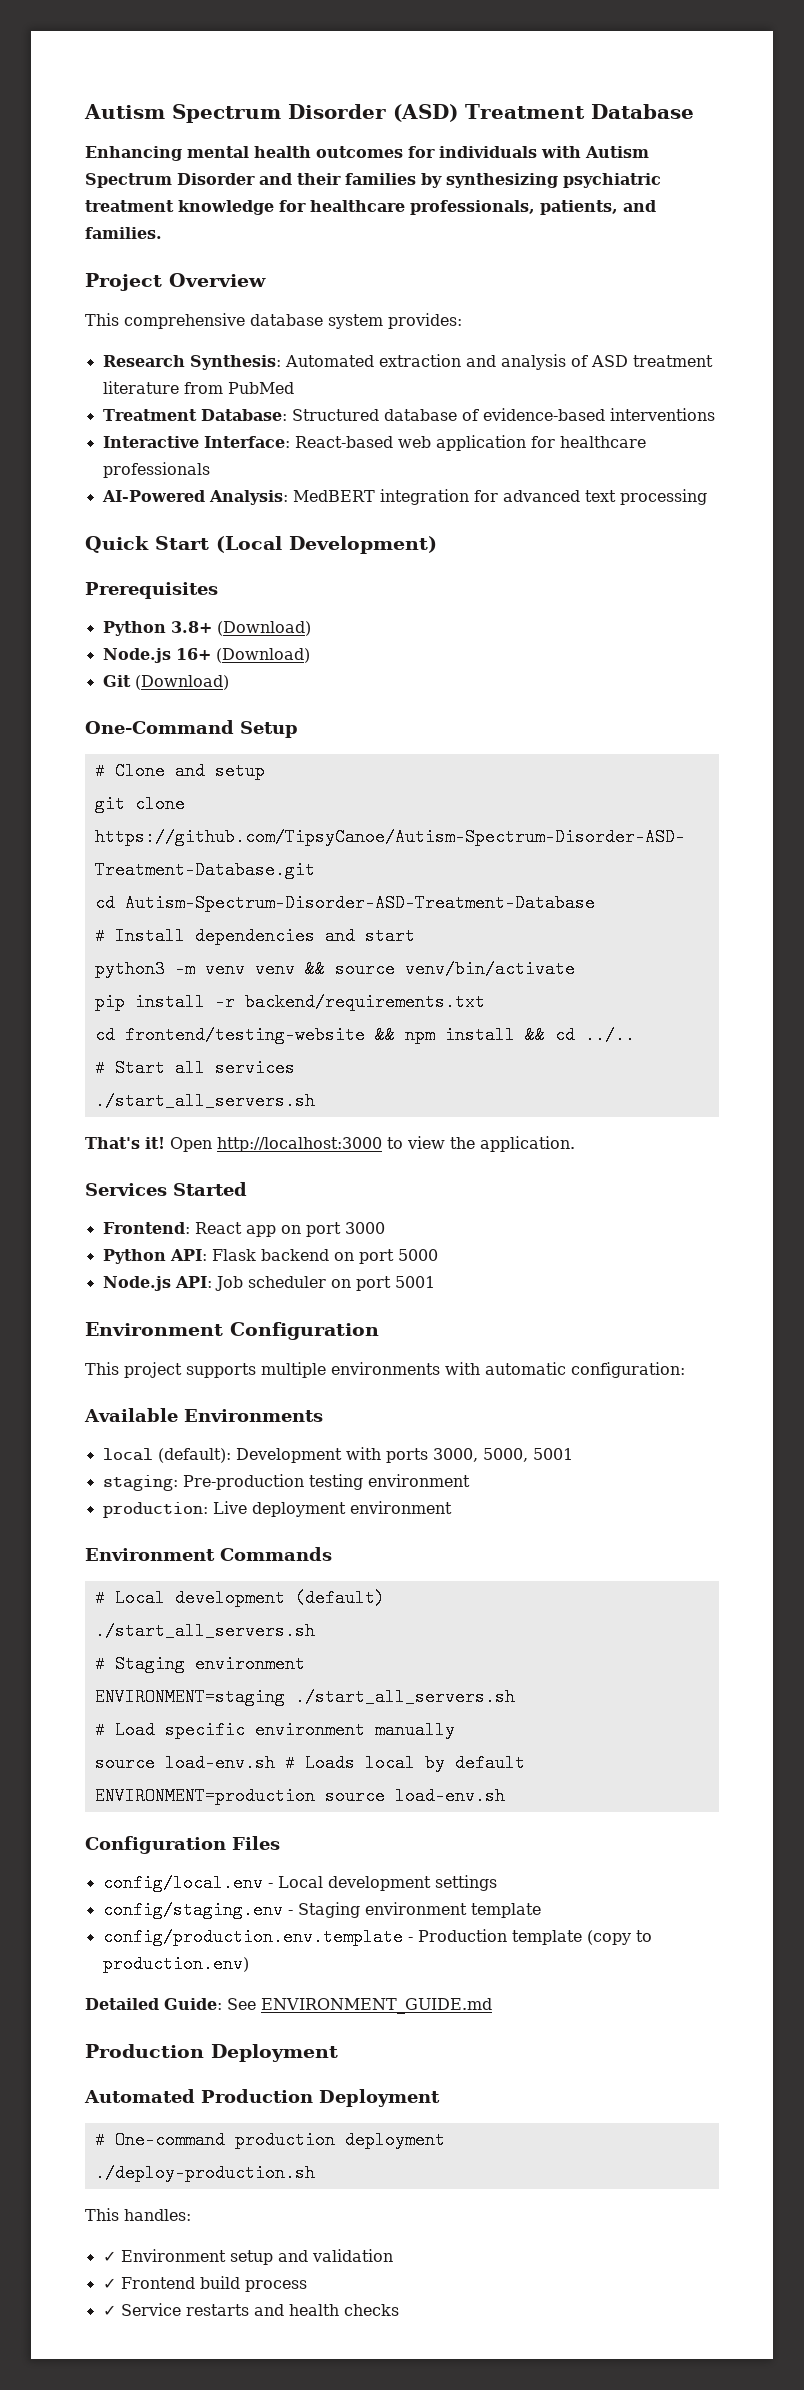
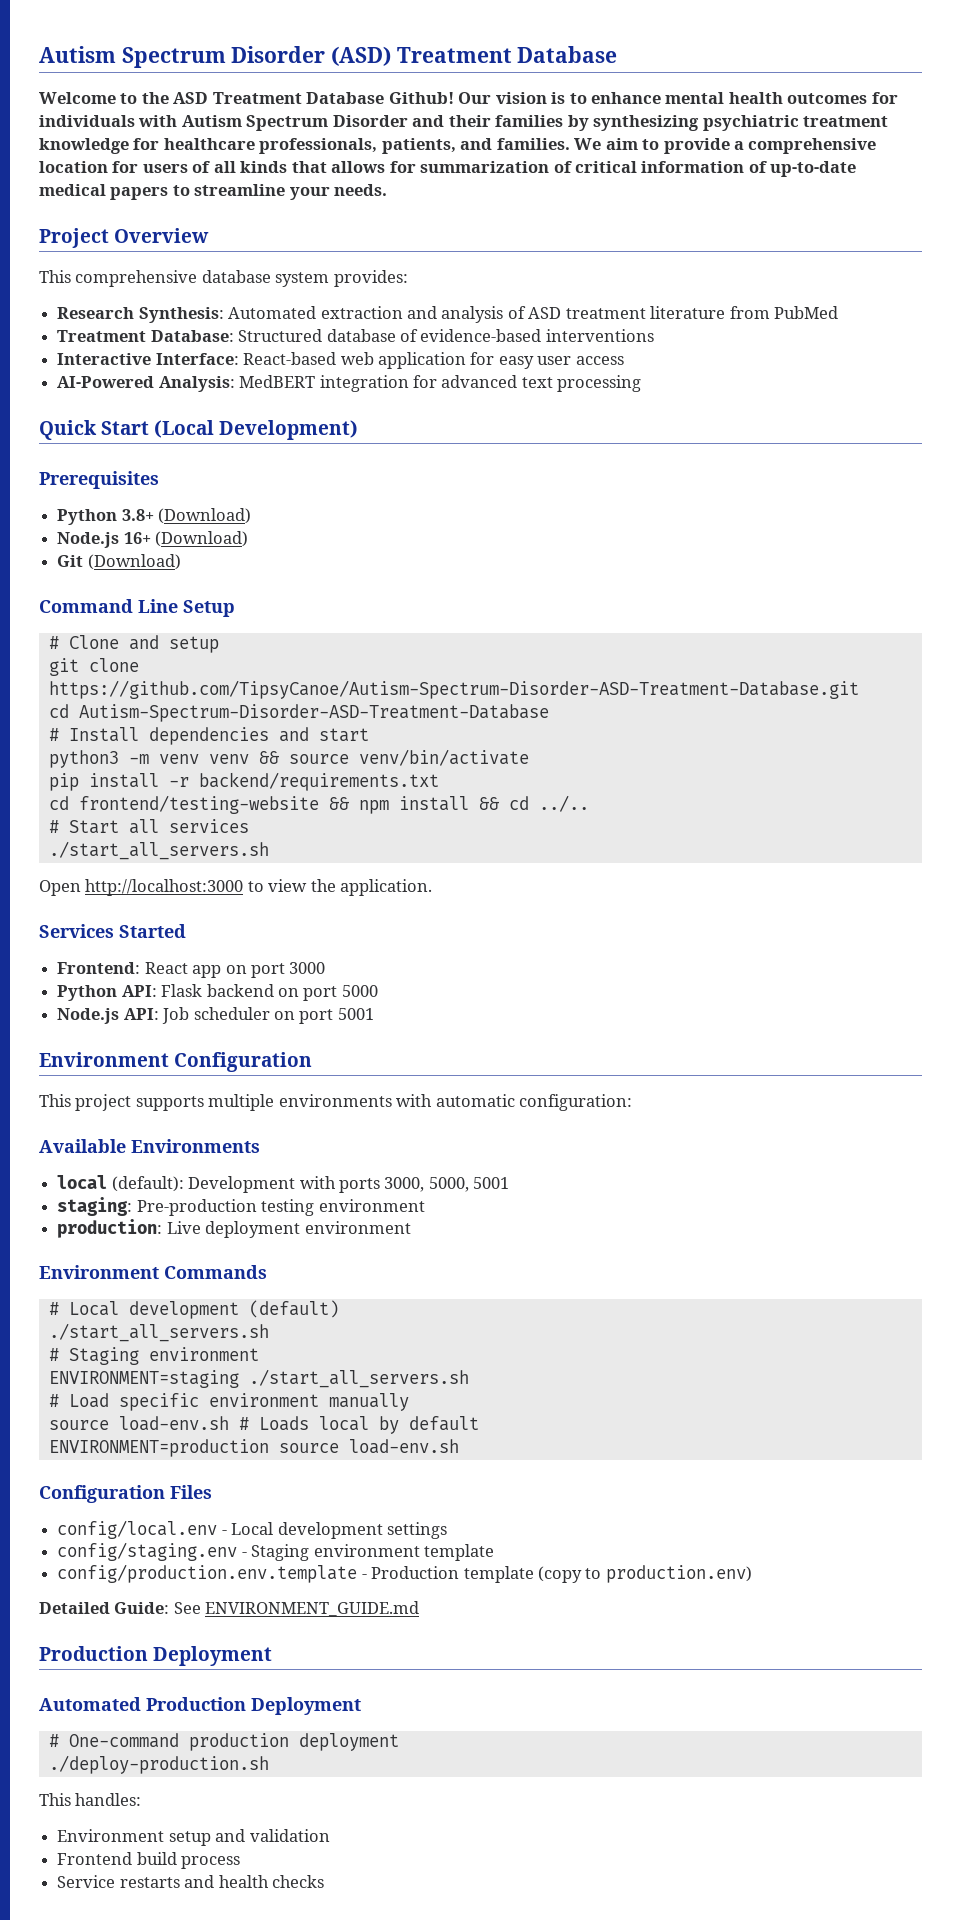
[85,146,182,161] Enhancing -> [39,92,662,104] Welcome to the ASD Treatment Database Github! Our vision is to enhance
(162, 233) none -> [574,138,877,154] [39,161,857,177] [39,184,388,200] We aim to provide a comprehensive location for users of all kinds that allows for summarization of critical information of up-to-date medical papers to streamline your needs.
[559,436,646,448] [102,462,210,478] healthcare professionals -> [498,356,624,369] easy user access
[85,720,234,734] One-Command -> [39,599,178,613] Command Line
[85,1137,165,1149] That's it! -> (269, 850) none
[102,2251,116,2262] ✓ -> (142, 1799) none
[102,2278,116,2289] ✓ -> (330, 1835) none
[102,2305,116,2316] ✓ -> (241, 1862) none

